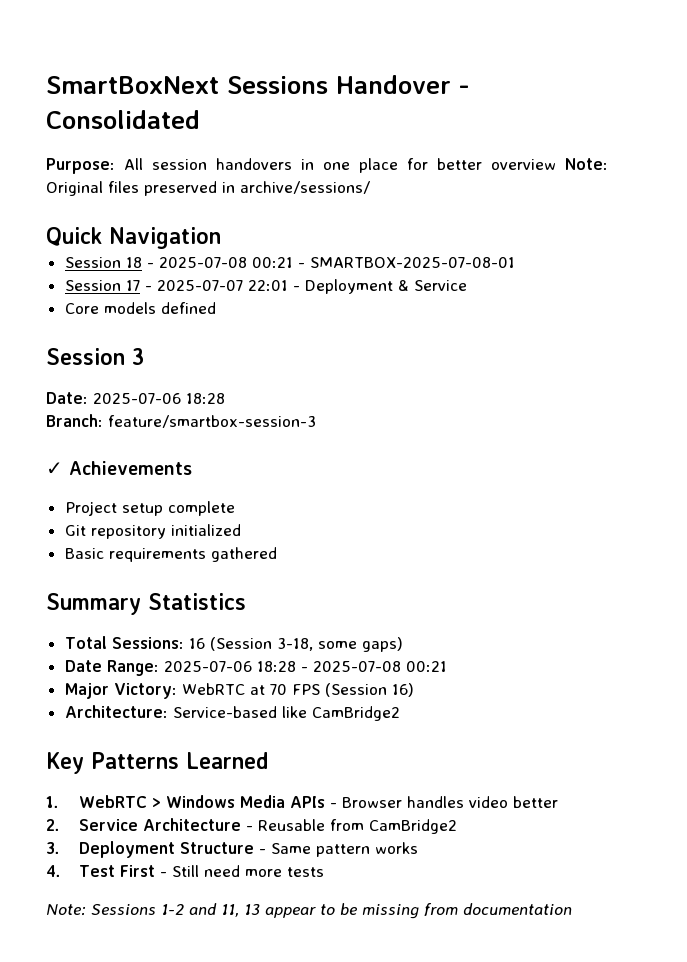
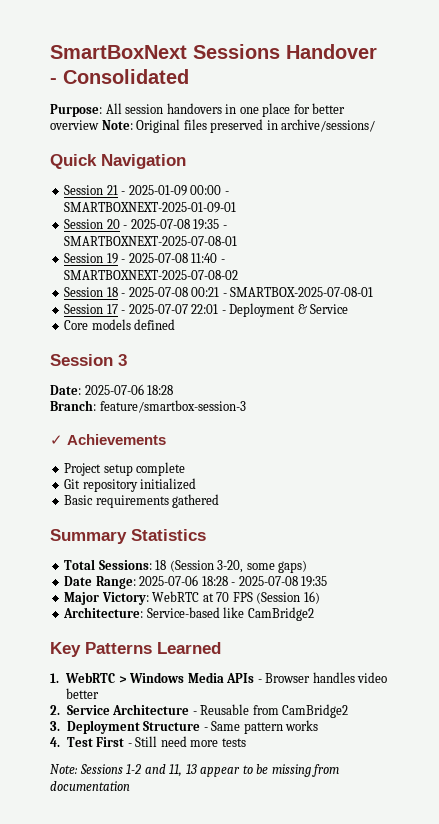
(221, 238) none -> [64,185,229,196] [64,202,237,213] [64,219,227,230] [64,236,238,246] [64,253,225,264] [64,270,239,280] // Session 21 - 2025-01-09 00:00 - SMARTBOXNEXT-2025-01-09-01 // Session 20 - 2025-07-08 19:35 - SMARTBOXNEXT-2025-07-08-01 // Session 19 - 2025-07-08 11:40 - SMARTBOXNEXT-2025-07-08-02
[188,637,313,651] 16 (Session 3-18, -> [155,560,244,573] 18 (Session 3-20,
[405,661,447,672] 00:21 -> [301,576,328,587] 19:35

